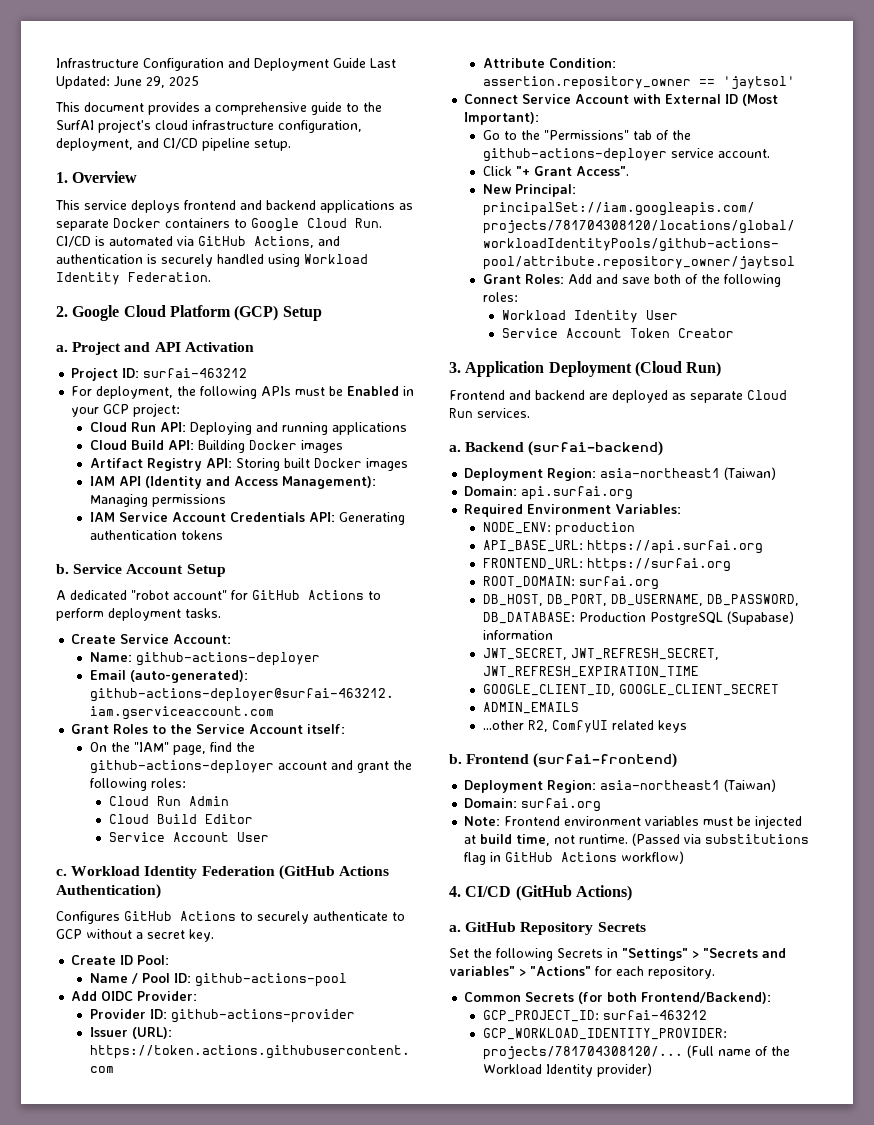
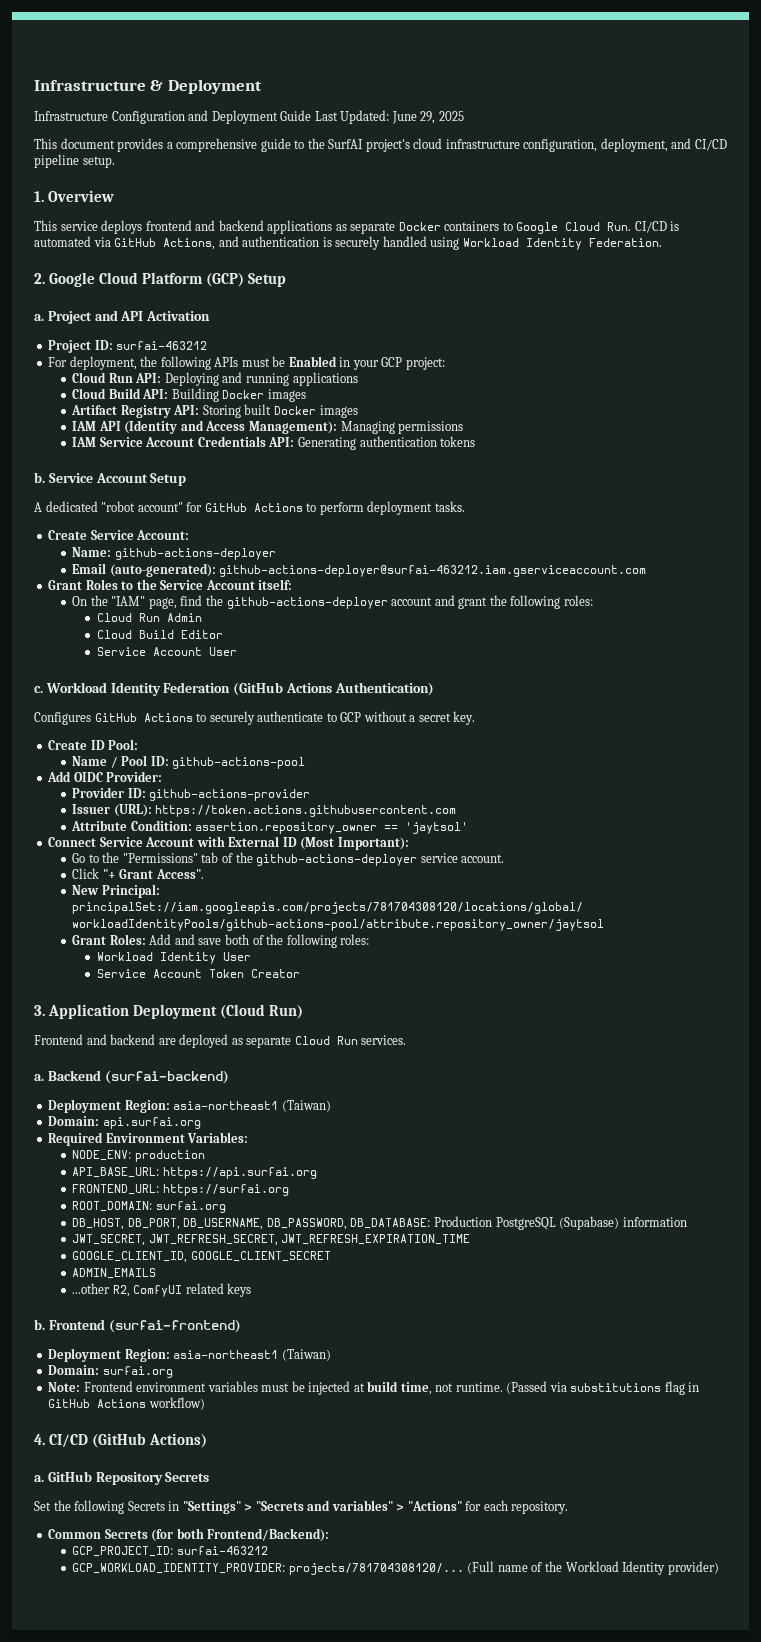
[56,58,139,68] Infrastructure -> [34,79,262,94] [34,111,108,121] Infrastructure & Deployment // Infrastructure

